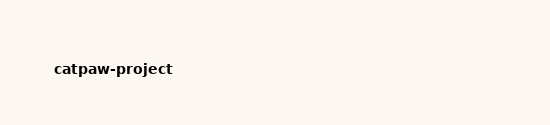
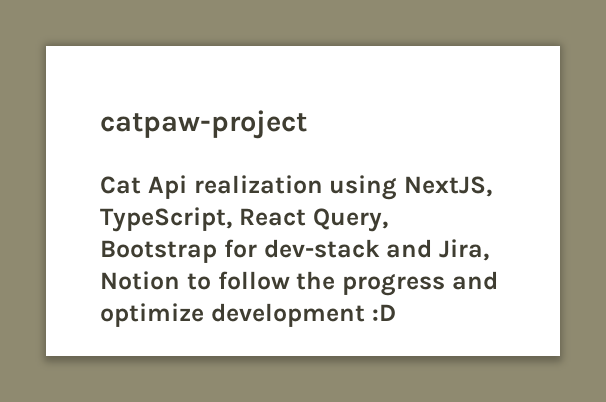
(173, 70) none -> [100,175,492,200] [100,207,388,232] [100,239,489,263] [100,271,498,296] [100,303,396,327] // Cat Api realization using NextJS, TypeScript, React Query, Bootstrap for dev-stack and Jira, Notion to follow the progress and optimize development :D

